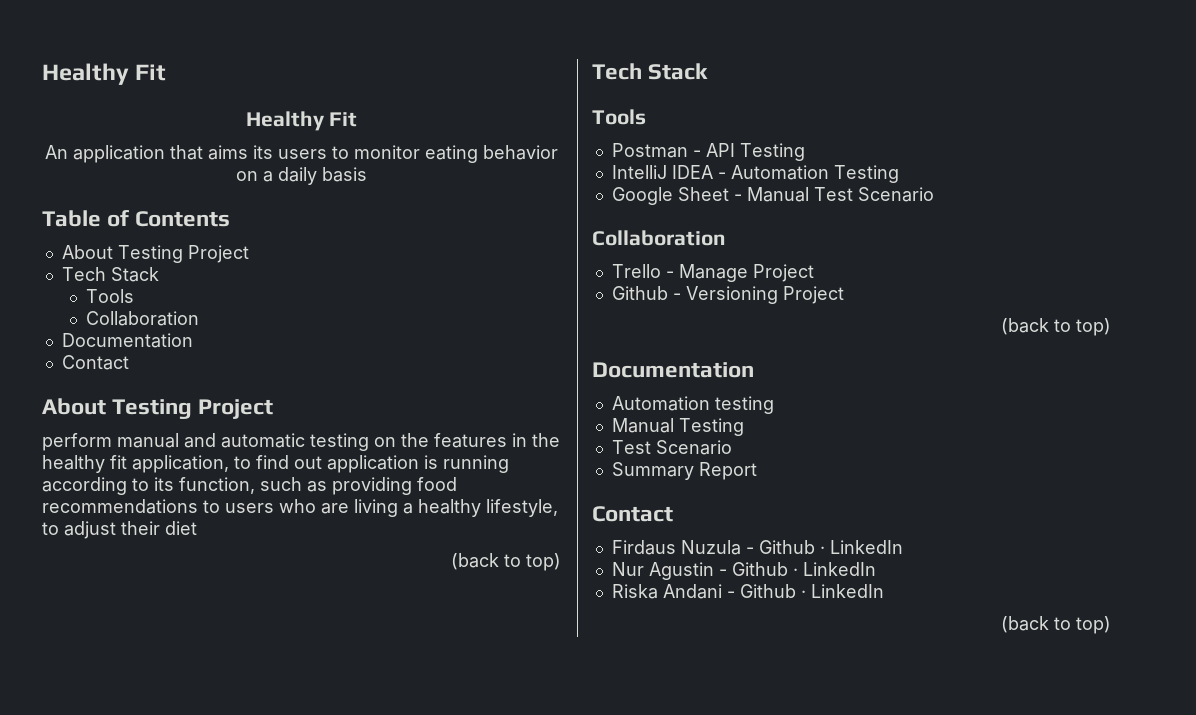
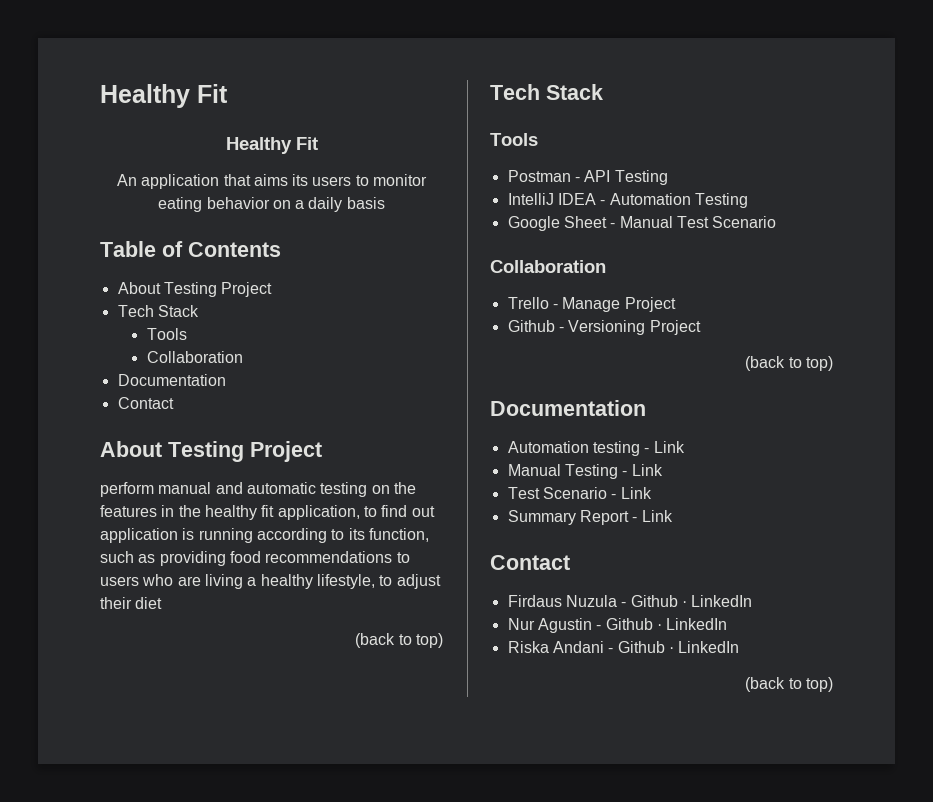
(774, 405) none -> [644,441,685,453] - Link
[611,440,732,455] // Test Scenario -> [622,464,663,476] [507,487,652,499] - Link // Test Scenario - Link
(757, 471) none -> [632,510,673,522] - Link

